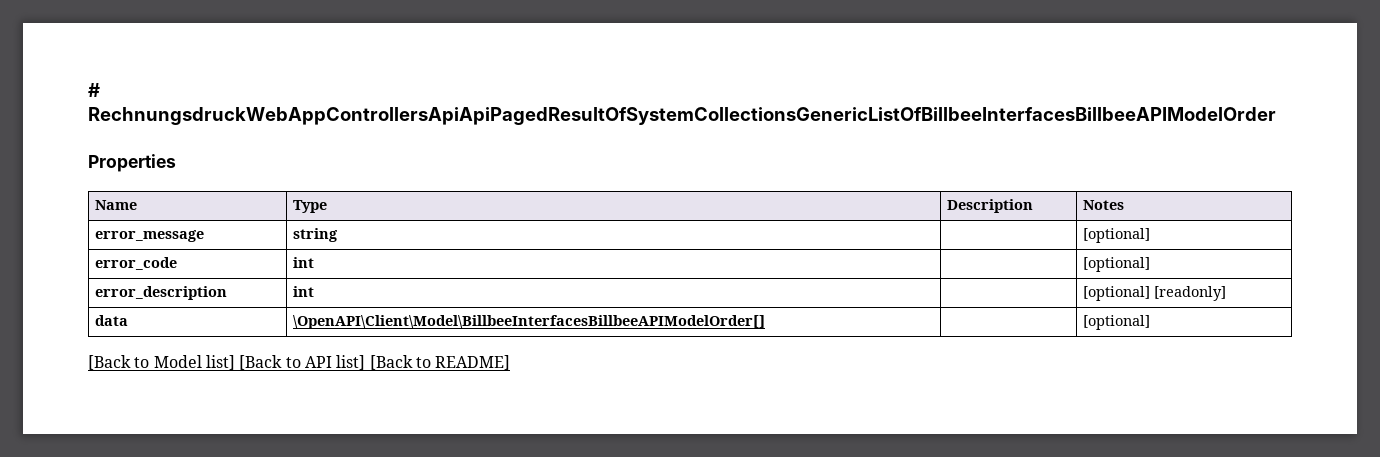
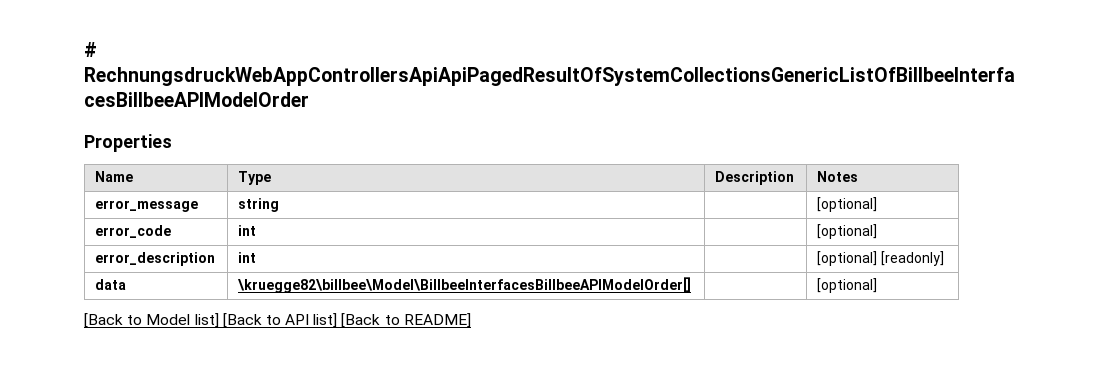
[293,315,766,329] \OpenAPI\Client\Model\BillbeeInterfacesBillbeeAPIModelOrder[] -> [238,277,692,293] \kruegge82\billbee\Model\BillbeeInterfacesBillbeeAPIModelOrder[]

